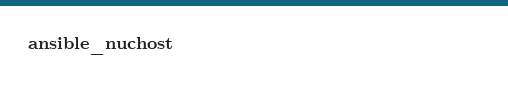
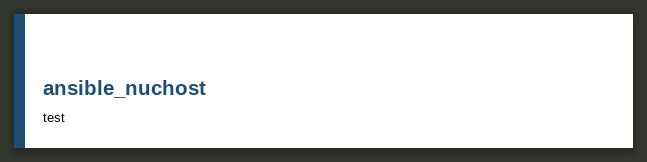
(173, 46) none -> [43,113,65,122] // test

